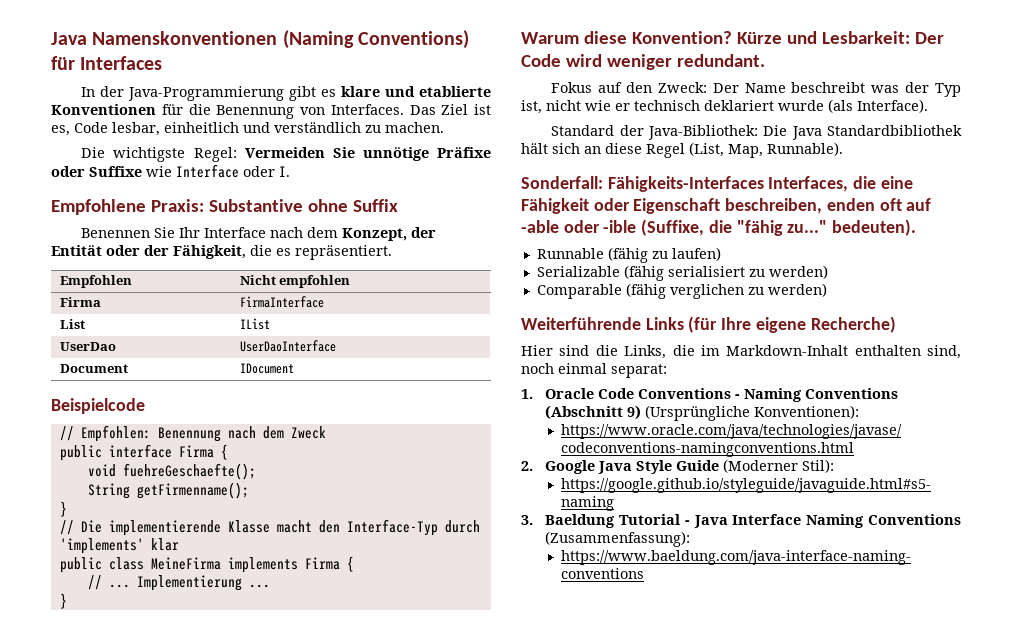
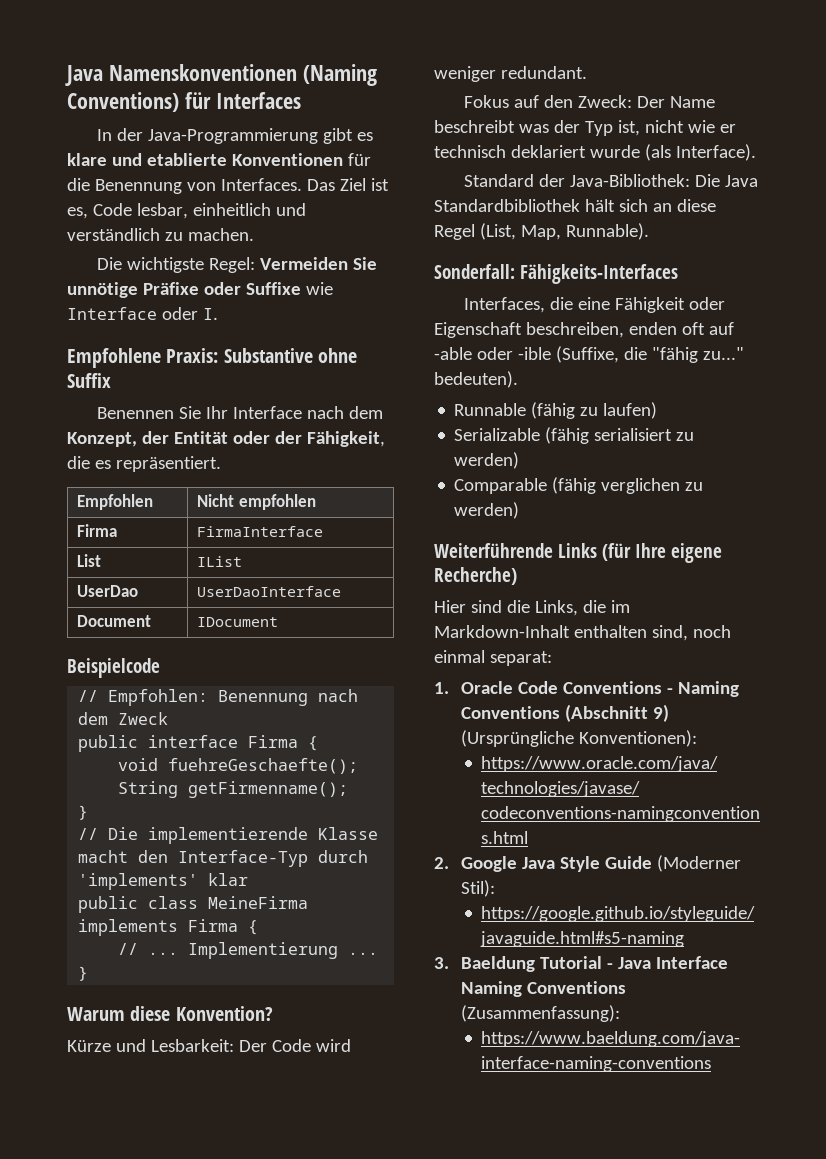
(732, 37) none -> (273, 1013) //
(764, 184) none -> (678, 274) //

